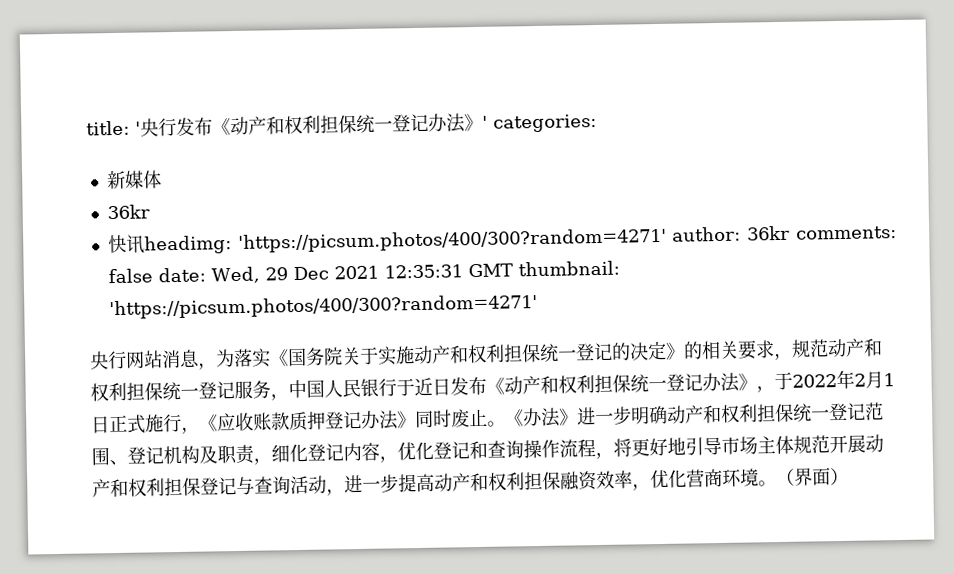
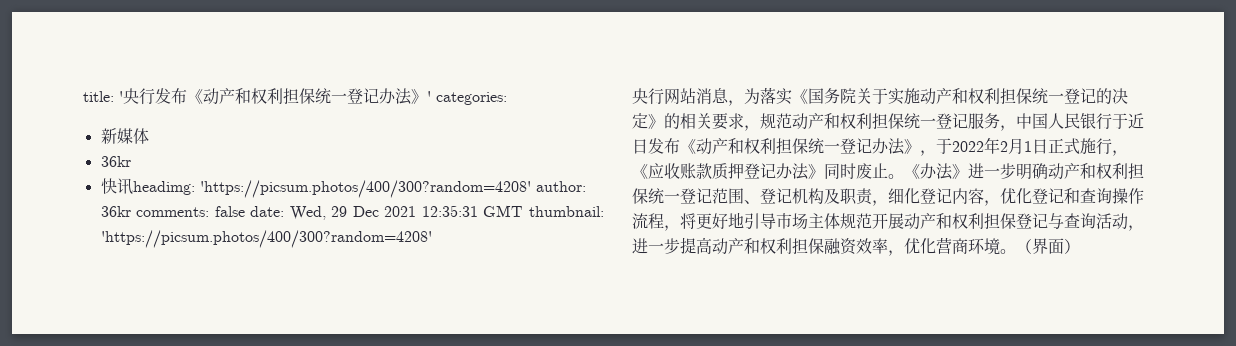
[237,227,667,253] 'https://picsum.photos/400/300?random=4271' -> [199,180,531,198] 'https://picsum.photos/400/300?random=4208'
[108,294,538,320] 'https://picsum.photos/400/300?random=4271' -> [100,230,432,248] 'https://picsum.photos/400/300?random=4208'

